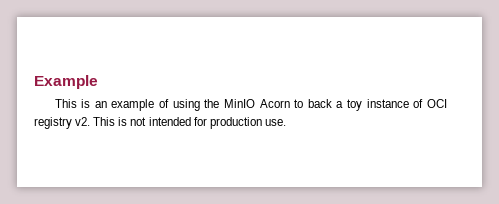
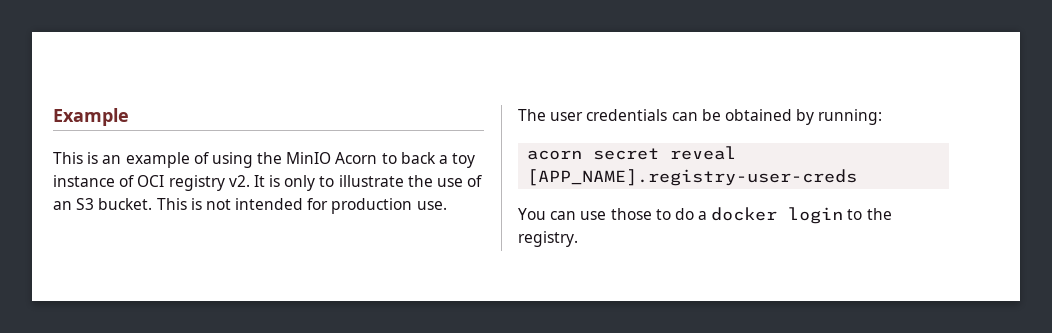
(91, 121) none -> [253,175,483,191] [53,198,153,210] It is only to illustrate the use of an S3 bucket.
(286, 122) none -> [518,109,883,125] [527,146,737,160] [527,169,858,186] [518,207,892,224] [518,231,578,247] // The user credentials can be obtained by running: // acorn secret reveal [APP_NAME].registry-user-creds // You can use those to do a docker login to the registry.

